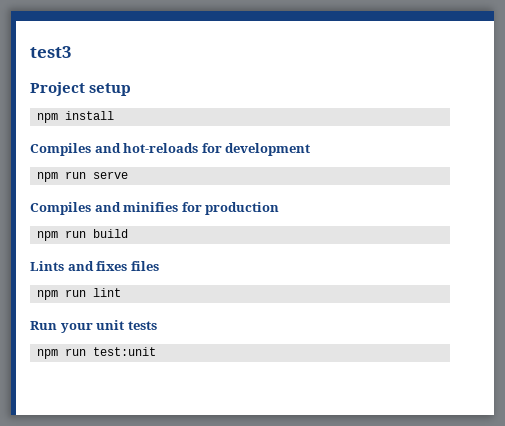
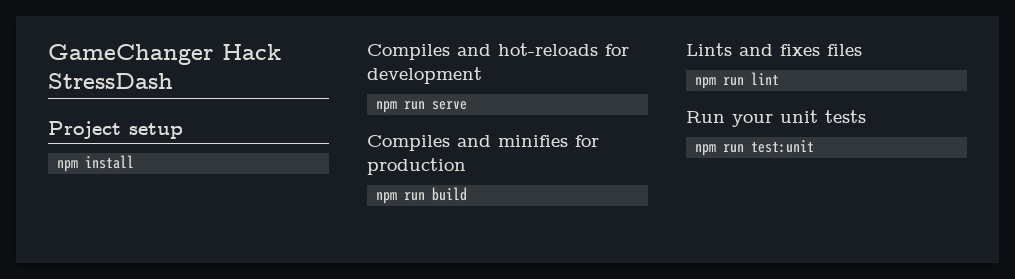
[30,46,72,58] test3 -> [48,44,281,65] [48,73,173,89] GameChanger Hack StressDash

